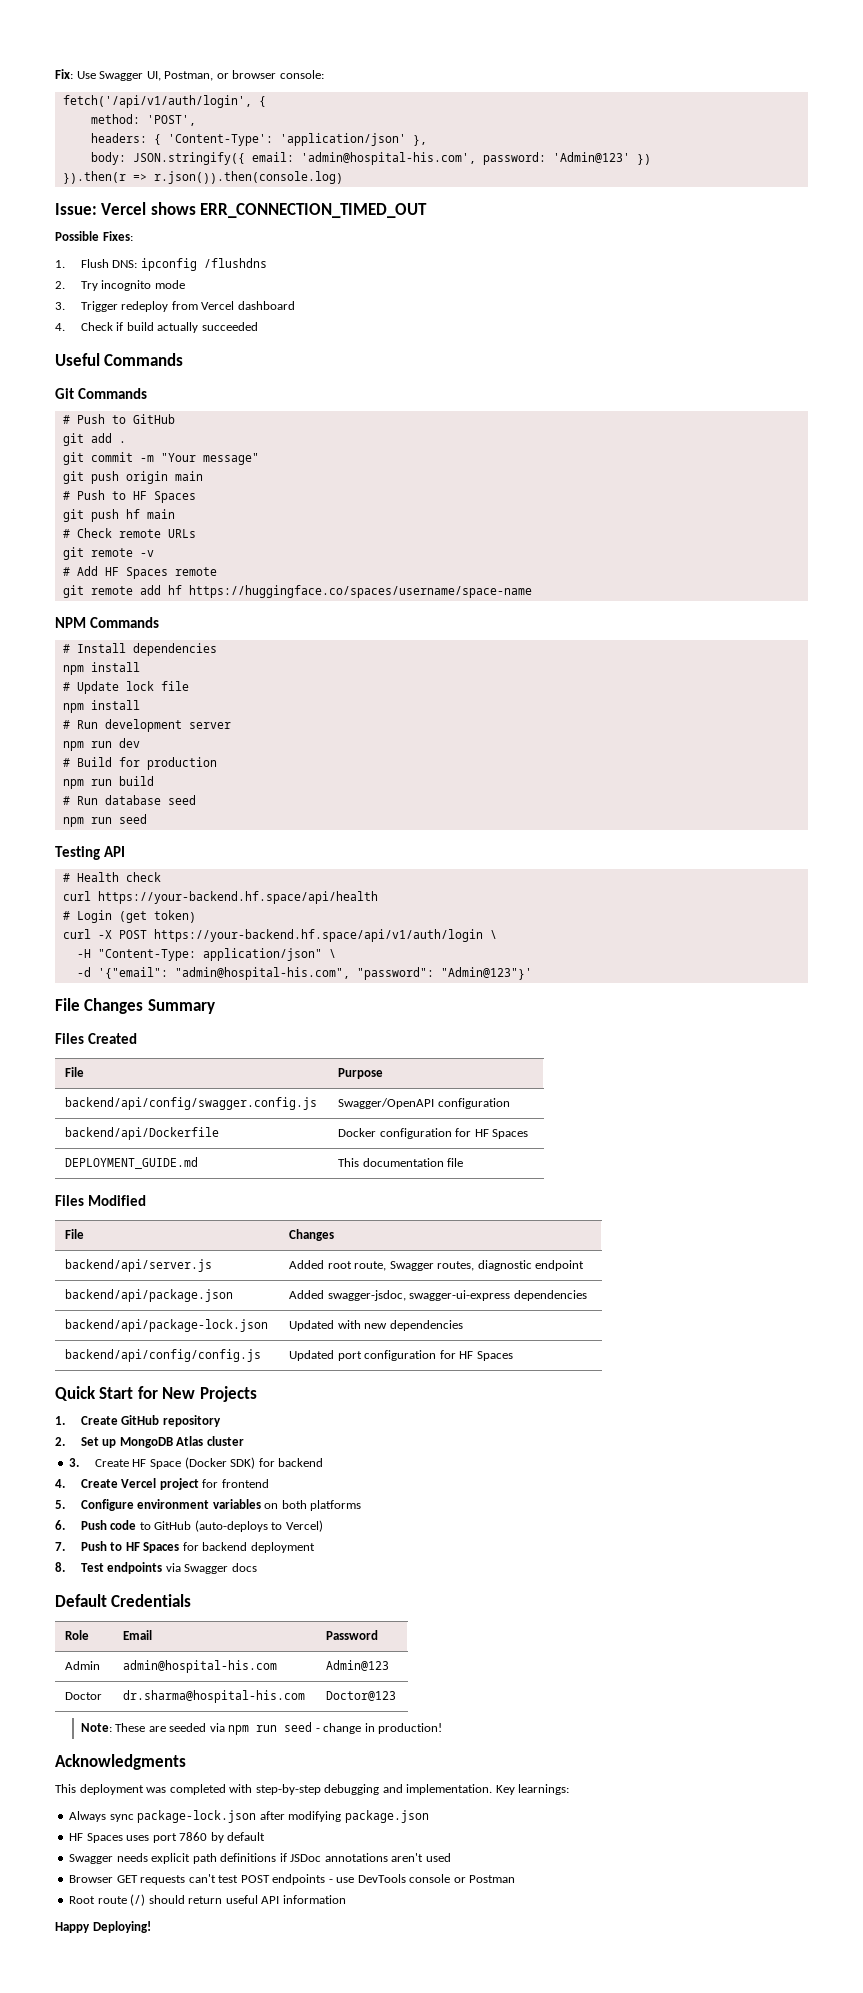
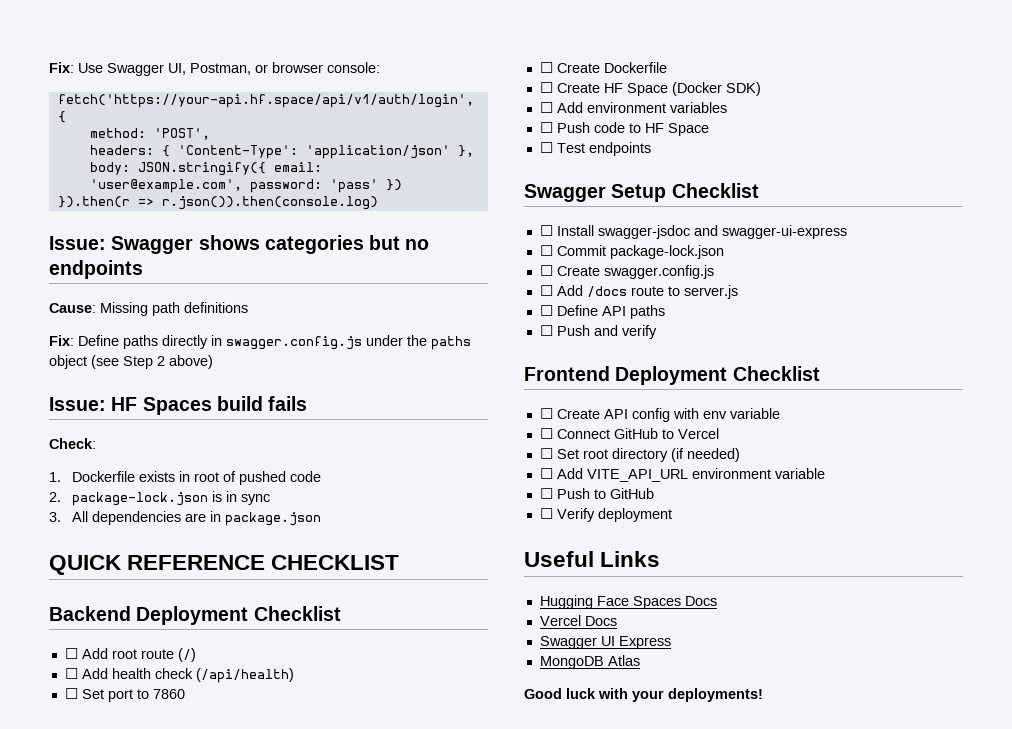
[62,95,252,108] fetch('/api/v1/auth/login', -> [57,94,474,108] fetch('https://your-api.hf.space/api/v1/auth/login',
[300,152,630,165] 'admin@hospital-his.com', password: 'Admin@123' -> [89,179,378,193] 'user@example.com', password: 'pass'
[101,202,428,218] [55,231,133,241] [55,258,267,271] [55,280,185,291] [55,301,295,312] [55,322,258,333] [55,353,184,366] [55,388,147,399] [62,414,175,424] [62,433,126,446] [62,452,259,465] [62,471,203,484] [62,490,196,503] [62,509,175,522] [62,528,196,538] [62,547,154,560] [62,566,217,579] [62,585,532,598] [55,617,159,628] [62,643,217,656] [62,662,140,675] [62,681,189,694] [62,700,140,713] [62,719,231,732] [62,738,140,751] [62,757,217,770] [62,776,154,789] [62,795,196,805] [62,814,147,827] [55,846,125,860] [62,872,161,882] [62,891,378,904] [62,910,196,923] [62,929,497,942] [76,948,336,961] [76,967,532,980] [55,998,215,1014] [55,1033,137,1044] [65,1067,85,1077] [338,1068,384,1079] [65,1097,318,1110] [338,1098,510,1109] [65,1127,220,1140] [338,1128,529,1139] [65,1157,199,1169] [338,1158,464,1167] [55,1195,146,1206] [65,1229,85,1239] [289,1229,335,1241] [65,1259,213,1272] [289,1260,585,1271] [65,1289,234,1302] [289,1290,587,1301] [65,1319,269,1332] [289,1320,463,1331] [65,1349,262,1362] [289,1350,513,1361] [55,1386,257,1402] [55,1415,221,1427] [55,1436,244,1448] [69,1458,80,1467] Vercel shows ERR_CONNECTION_TIMED_OUT // Possible Fixes: // 1. Flush DNS: ipconfig /flushdns // 2. Try incognito mode // 3. Trigger redeploy from Vercel dashboard // 4. Check if build actually succeeded // Useful Commands // Git Commands // # Push to GitHub // git add . // git commit -m "Your message" // git push origin main // # Push to HF Spaces // git push hf main // # Check remote URLs // git remote -v // # Add HF Spaces remote // git remote add hf https://huggingface.co/spaces/username/space-name // NPM Commands // # Install dependencies // npm install // # Update lock file // npm install // # Run development server // npm run dev // # Build for production // npm run build // # Run database seed // npm run seed // Testing API // # Health check // curl https://your-backend.hf.space/api/health // # Login (get token) // curl -X POST https://your-backend.hf.space/api/v1/auth/login \ // -H "Content-Type: application/json" \ // -d '{"email": "admin@hospital-his.com", "password": "Admin@123"}' // File Changes Summary // Files Created // File | Purpose // backend/api/config/swagger.config.js | Swagger/OpenAPI configuration // backend/api/Dockerfile | Docker configuration for HF Spaces // DEPLOYMENT_GUIDE.md | This documentation file // Files Modified // File | Changes // backend/api/server.js | Added root route, Swagger routes, diagnostic endpoint // backend/api/package.json | Added swagger-jsdoc, swagger-ui-express dependencies // backend/api/package-lock.json | Updated with new dependencies // backend/api/config/config.js | Updated port configuration for HF Spaces // Quick Start for New Projects // 1. Create GitHub repository // 2. Set up MongoDB Atlas cluster // 3. -> [111,235,430,254] [49,260,143,279] [49,302,248,316] [49,335,471,350] [49,355,213,369] [49,396,308,415] [49,438,96,449] [49,471,322,485] [49,491,271,506] [49,511,322,526] [49,555,400,575] [49,606,341,625] [64,648,196,662] [64,668,294,683] [64,688,185,702] [539,62,667,73] [539,82,553,93] Swagger shows categories but no endpoints // Cause: Missing path definitions // Fix: Define paths directly in swagger.config.js under the paths object (see Step 2 above) // Issue: HF Spaces build fails // Check: // 1. Dockerfile exists in root of pushed code // 2. package-lock.json is in sync // 3. All dependencies are in package.json // QUICK REFERENCE CHECKLIST // Backend Deployment Checklist // ☐ Add root route (/) // ☐ Add health check (/api/health) // ☐ Set port to 7860 // ☐ Create Dockerfile // ☐
[258,1458,324,1467] [55,1478,269,1490] [55,1499,362,1511] [55,1520,323,1532] [55,1541,315,1553] [55,1562,257,1574] [55,1594,192,1607] [65,1630,90,1640] [123,1630,153,1640] [326,1630,379,1640] [65,1661,101,1670] [123,1660,278,1673] [326,1660,390,1671] [65,1692,103,1700] [123,1690,306,1703] [326,1691,397,1701] [80,1722,443,1735] [55,1754,186,1770] [55,1784,570,1795] [69,1810,429,1823] [69,1832,266,1843] [69,1853,451,1864] [69,1874,516,1885] [69,1894,346,1906] [55,1921,151,1933] for backend // 4. Create Vercel project for frontend // 5. Configure environment variables on both platforms // 6. Push code to GitHub (auto-deploys to Vercel) // 7. Push to HF Spaces for backend deployment // 8. Test endpoints via Swagger docs // Default Credentials // Role | Email | Password // Admin | admin@hospital-his.com | Admin@123 // Doctor | dr.sharma@hospital-his.com | Doctor@123 // Note: These are seeded via npm run seed - change in production! // Acknowledgments // This deployment was completed with step-by-step debugging and implementation. Key learnings: // Always sync package-lock.json after modifying package.json // HF Spaces uses port 7860 by default // Swagger needs explicit path definitions if JSDoc annotations aren't used // Browser GET requests can't test POST endpoints - use DevTools console or Postman // Root route (/) should return useful API information // Happy Deploying! -> [539,102,727,113] [539,122,709,136] [539,142,651,156] [524,183,759,202] [539,225,847,239] [539,245,724,259] [539,265,714,279] [539,285,738,299] [539,305,665,319] [539,325,657,339] [524,366,820,385] [539,408,780,422] [539,428,719,439] [539,448,740,462] [539,468,825,482] [539,488,654,499] [539,508,672,522] [524,551,661,567] [539,595,717,609] [539,615,617,626] [539,636,671,649] [539,655,640,669] [524,688,763,702] // ☐ Add environment variables // ☐ Push code to HF Space // ☐ Test endpoints // Swagger Setup Checklist // ☐ Install swagger-jsdoc and swagger-ui-express // ☐ Commit package-lock.json // ☐ Create swagger.config.js // ☐ Add /docs route to server.js // ☐ Define API paths // ☐ Push and verify // Frontend Deployment Checklist // ☐ Create API config with env variable // ☐ Connect GitHub to Vercel // ☐ Set root directory (if needed) // ☐ Add VITE_API_URL environment variable // ☐ Push to GitHub // ☐ Verify deployment // Useful Links // Hugging Face Spaces Docs // Vercel Docs // Swagger UI Express // MongoDB Atlas // Good luck with your deployments!

